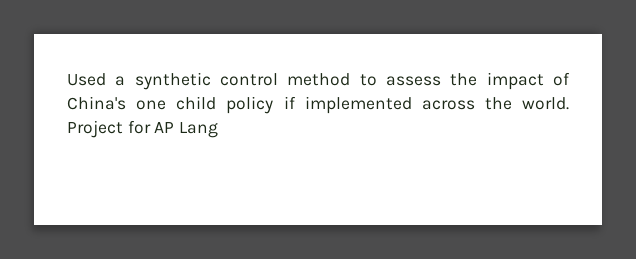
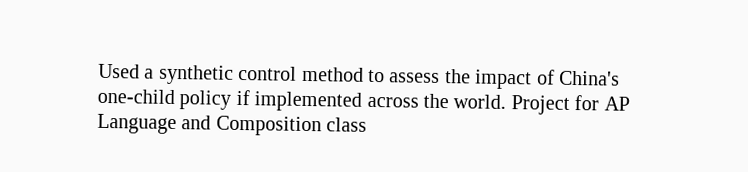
[136,96,217,110] one child -> [97,88,175,105] one-child
[179,122,219,138] Lang -> [97,113,368,137] Language and Composition class

